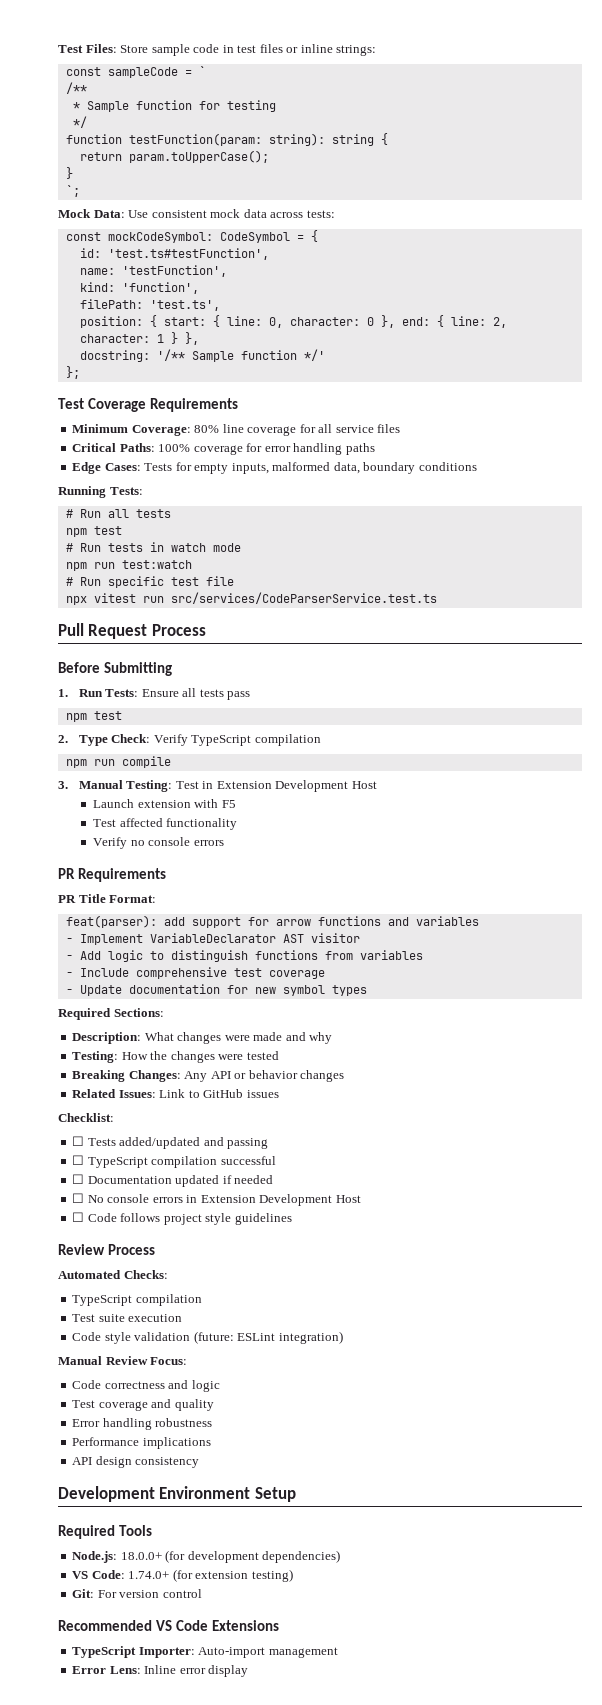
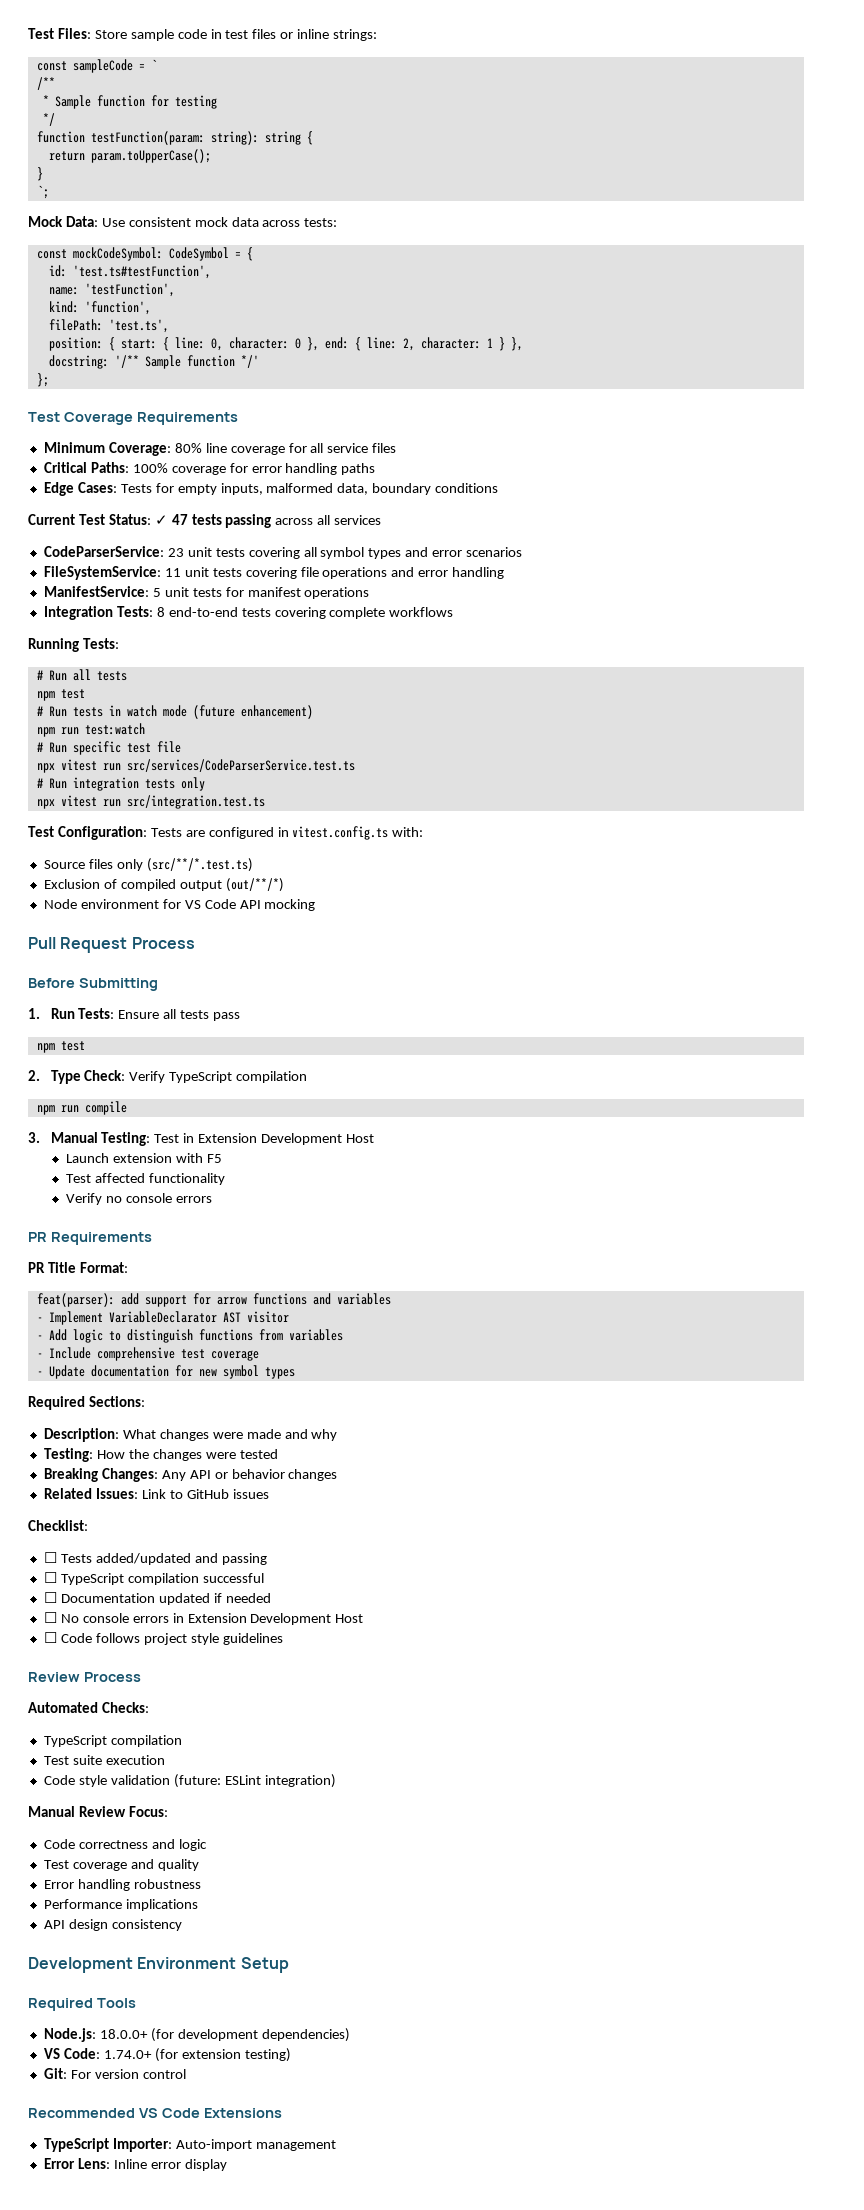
(477, 466) none -> [28,514,382,528] [43,546,523,559] [43,566,505,580] [43,586,370,599] [43,606,454,620] // Current Test Status: ✓ 47 tests passing across all services // CodeParserService: 23 unit tests covering all symbol types and error scenarios // FileSystemService: 11 unit tests covering file operations and error handling // ManifestService: 5 unit tests for manifest operations // Integration Tests: 8 end-to-end tests covering complete workflows
(241, 547) none -> [192,705,313,719] (future enhancement)
(437, 598) none -> [36,777,205,791] [36,795,265,809] [28,826,424,840] [43,858,253,872] [43,878,284,892] [43,899,316,911] // # Run integration tests only // npx vitest run src/integration.test.ts // Test Configuration: Tests are configured in vitest.config.ts with: // Source files only (src/**/*.test.ts) // Exclusion of compiled output (out/**/*) // Node environment for VS Code API mocking

